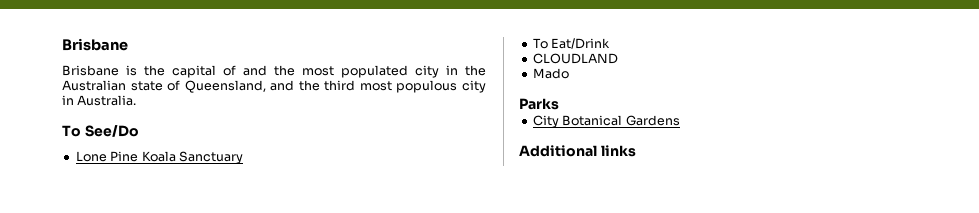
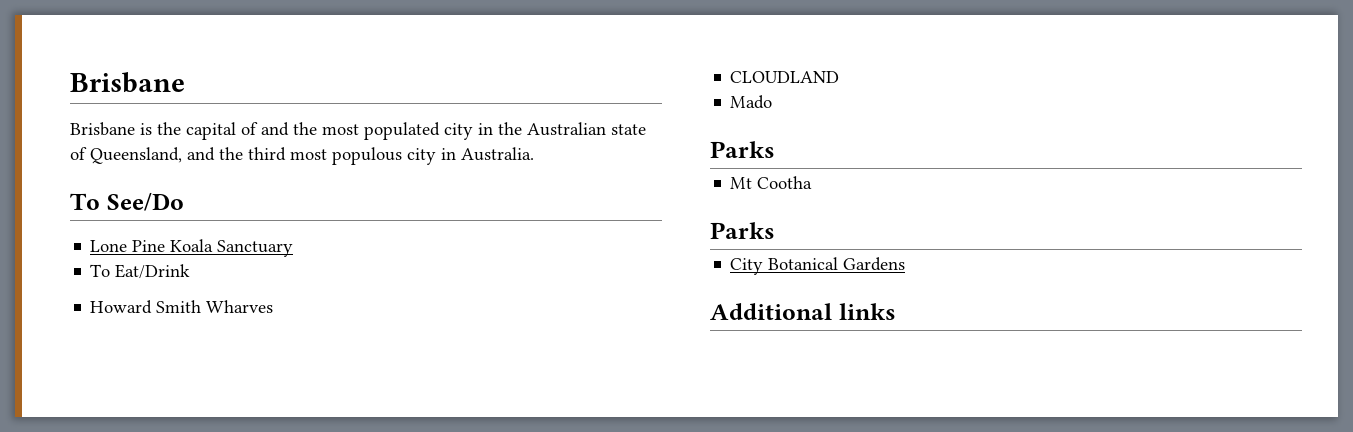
(611, 43) none -> [90,300,274,314] // Howard Smith Wharves
(559, 104) none -> [730,176,813,189] [710,222,775,239] // Mt Cootha // Parks

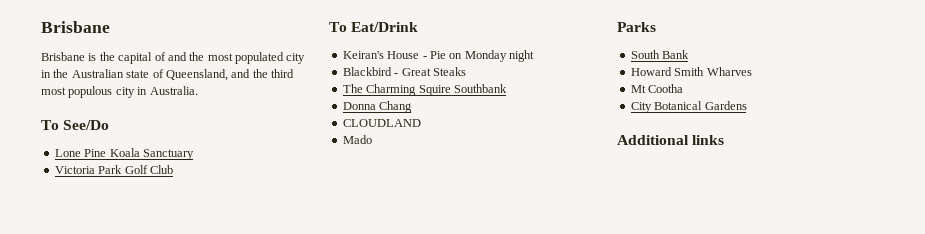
[90,264,191,279] [90,300,274,314] [730,71,840,83] [730,95,773,109] [710,141,775,158] To Eat/Drink // Howard Smith Wharves // CLOUDLAND // Mado // Parks -> [54,165,173,174] [329,22,419,32] [342,50,534,62] [342,67,466,76] [342,84,507,96] [342,101,413,113] [342,119,421,127] [342,135,372,144] [617,22,656,32] [630,50,690,59] [630,67,752,76] Victoria Park Golf Club // To Eat/Drink // Keiran's House - Pie on Monday night // Blackbird - Great Steaks // The Charming Squire Southbank // Donna Chang // CLOUDLAND // Mado // Parks // South Bank // Howard Smith Wharves
[710,222,775,239] // Parks -> (684, 88) none

